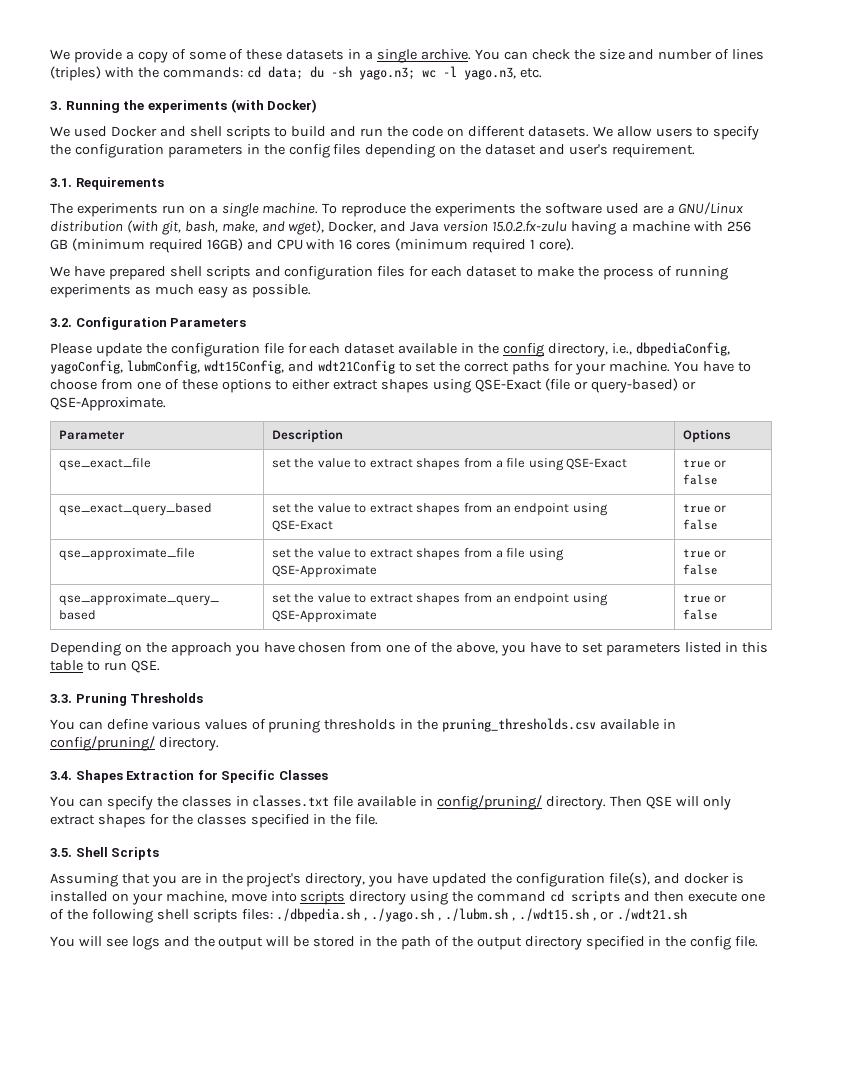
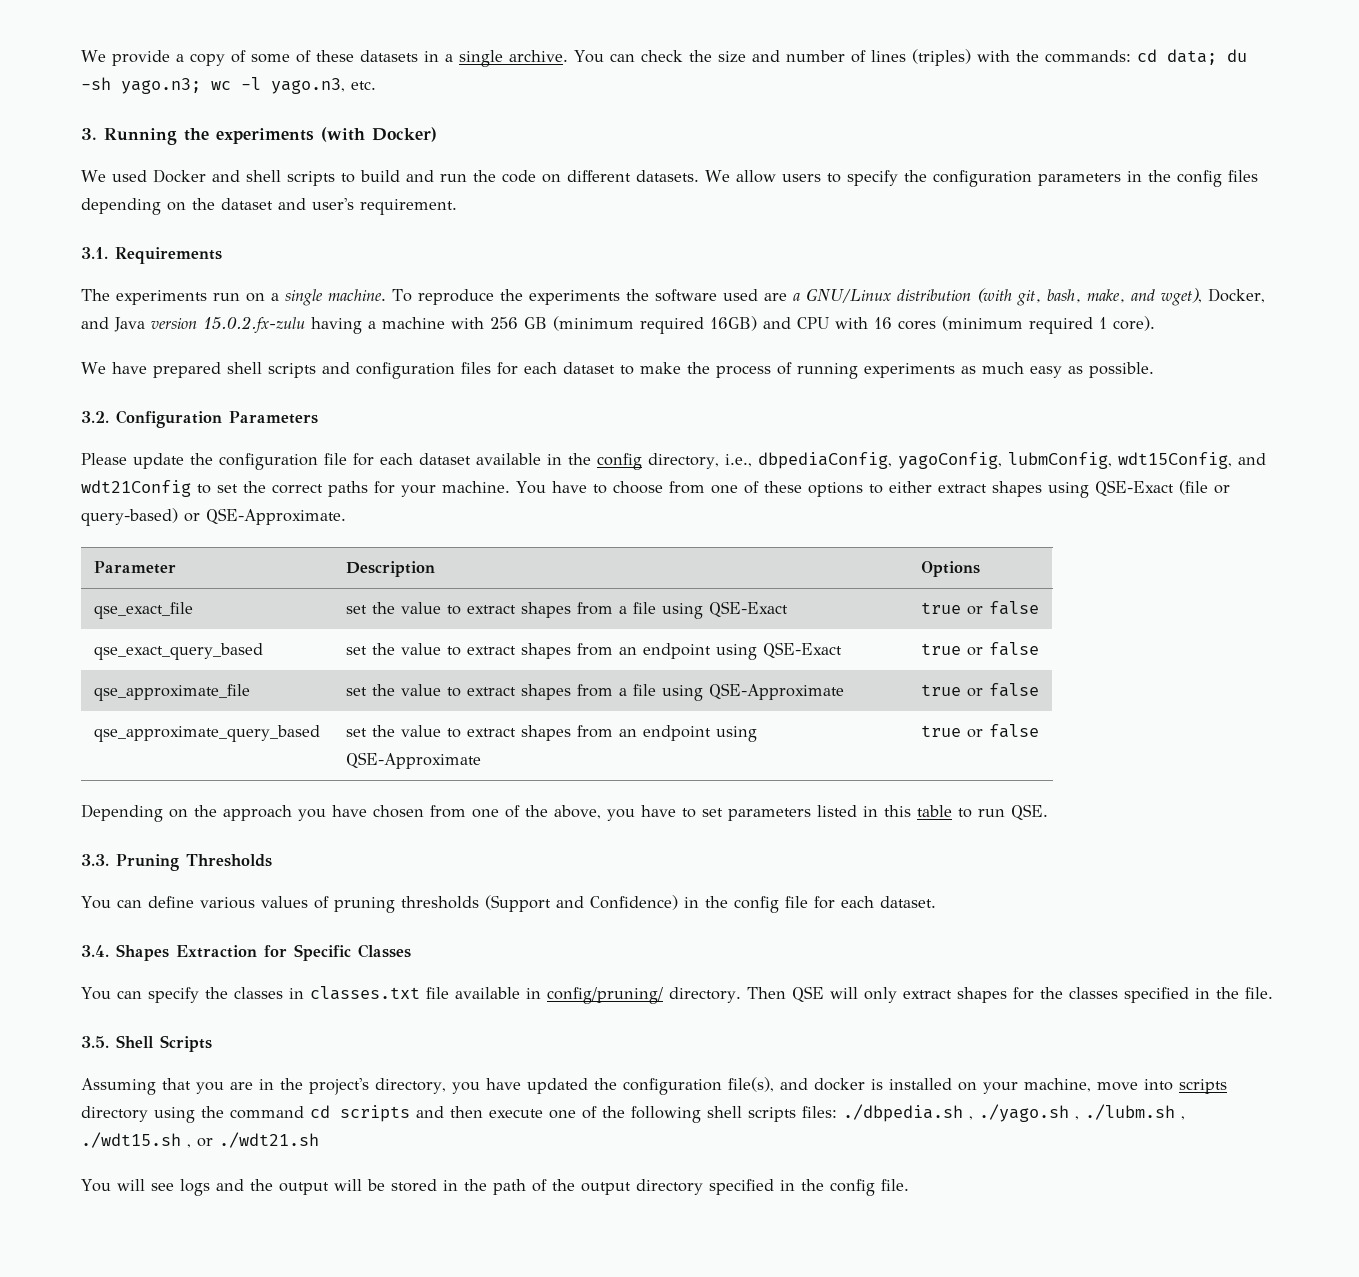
[400,718,676,732] [50,736,219,751] in the pruning_thresholds.csv available in config/pruning/ directory. -> [484,895,936,913] (Support and Confidence) in the config file for each dataset.

